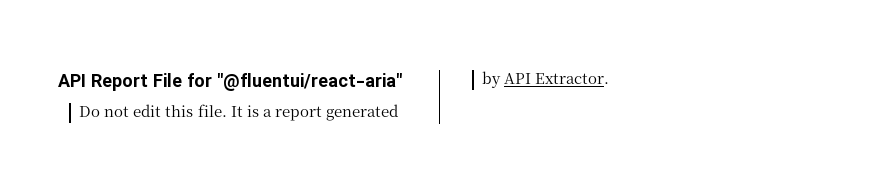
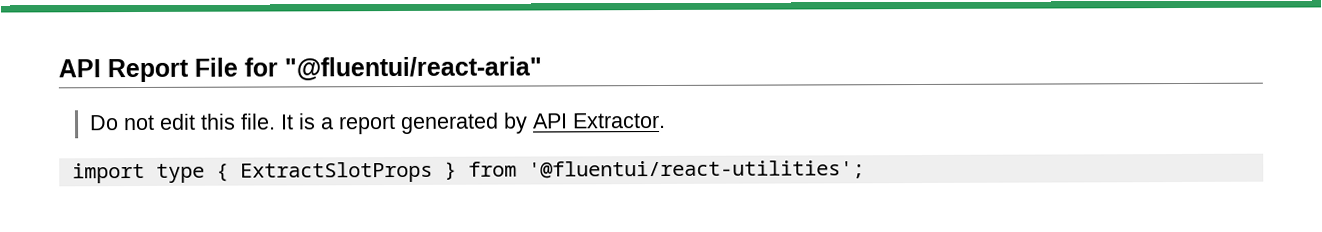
(610, 78) none -> [71,160,865,184] // import type { ExtractSlotProps } from '@fluentui/react-utilities';

